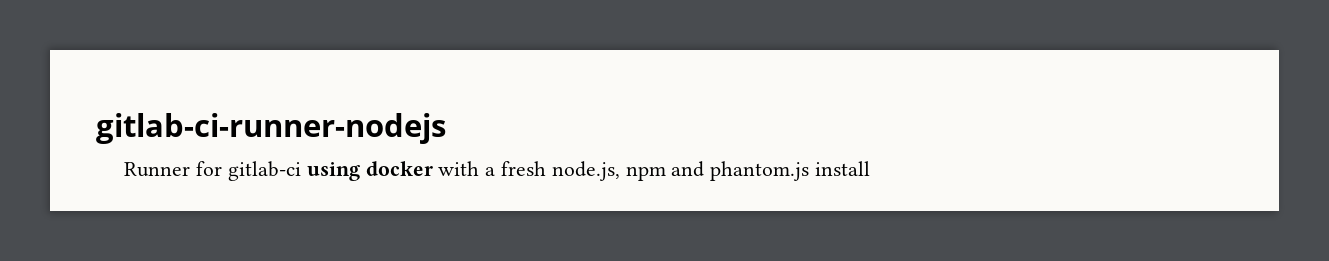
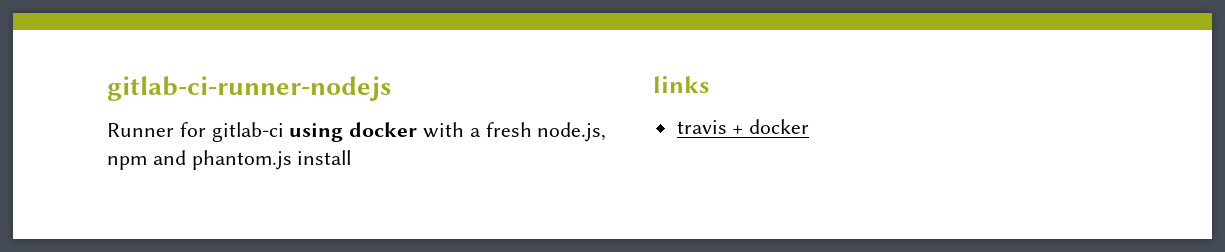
(871, 168) none -> [653,76,709,93] [676,119,810,134] // links // travis + docker

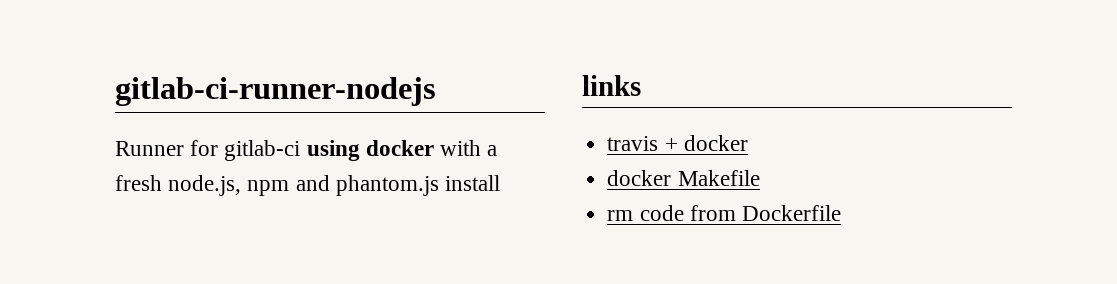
(810, 126) none -> [607,170,760,186] [607,205,841,221] // docker Makefile // rm code from Dockerfile

